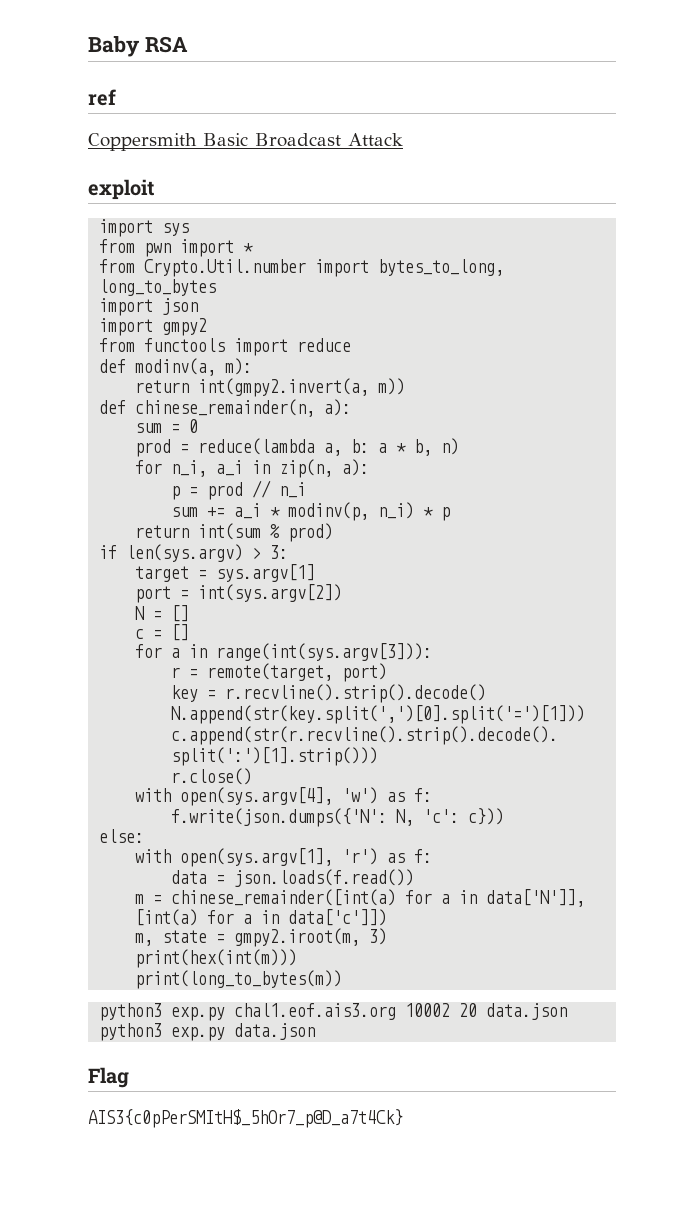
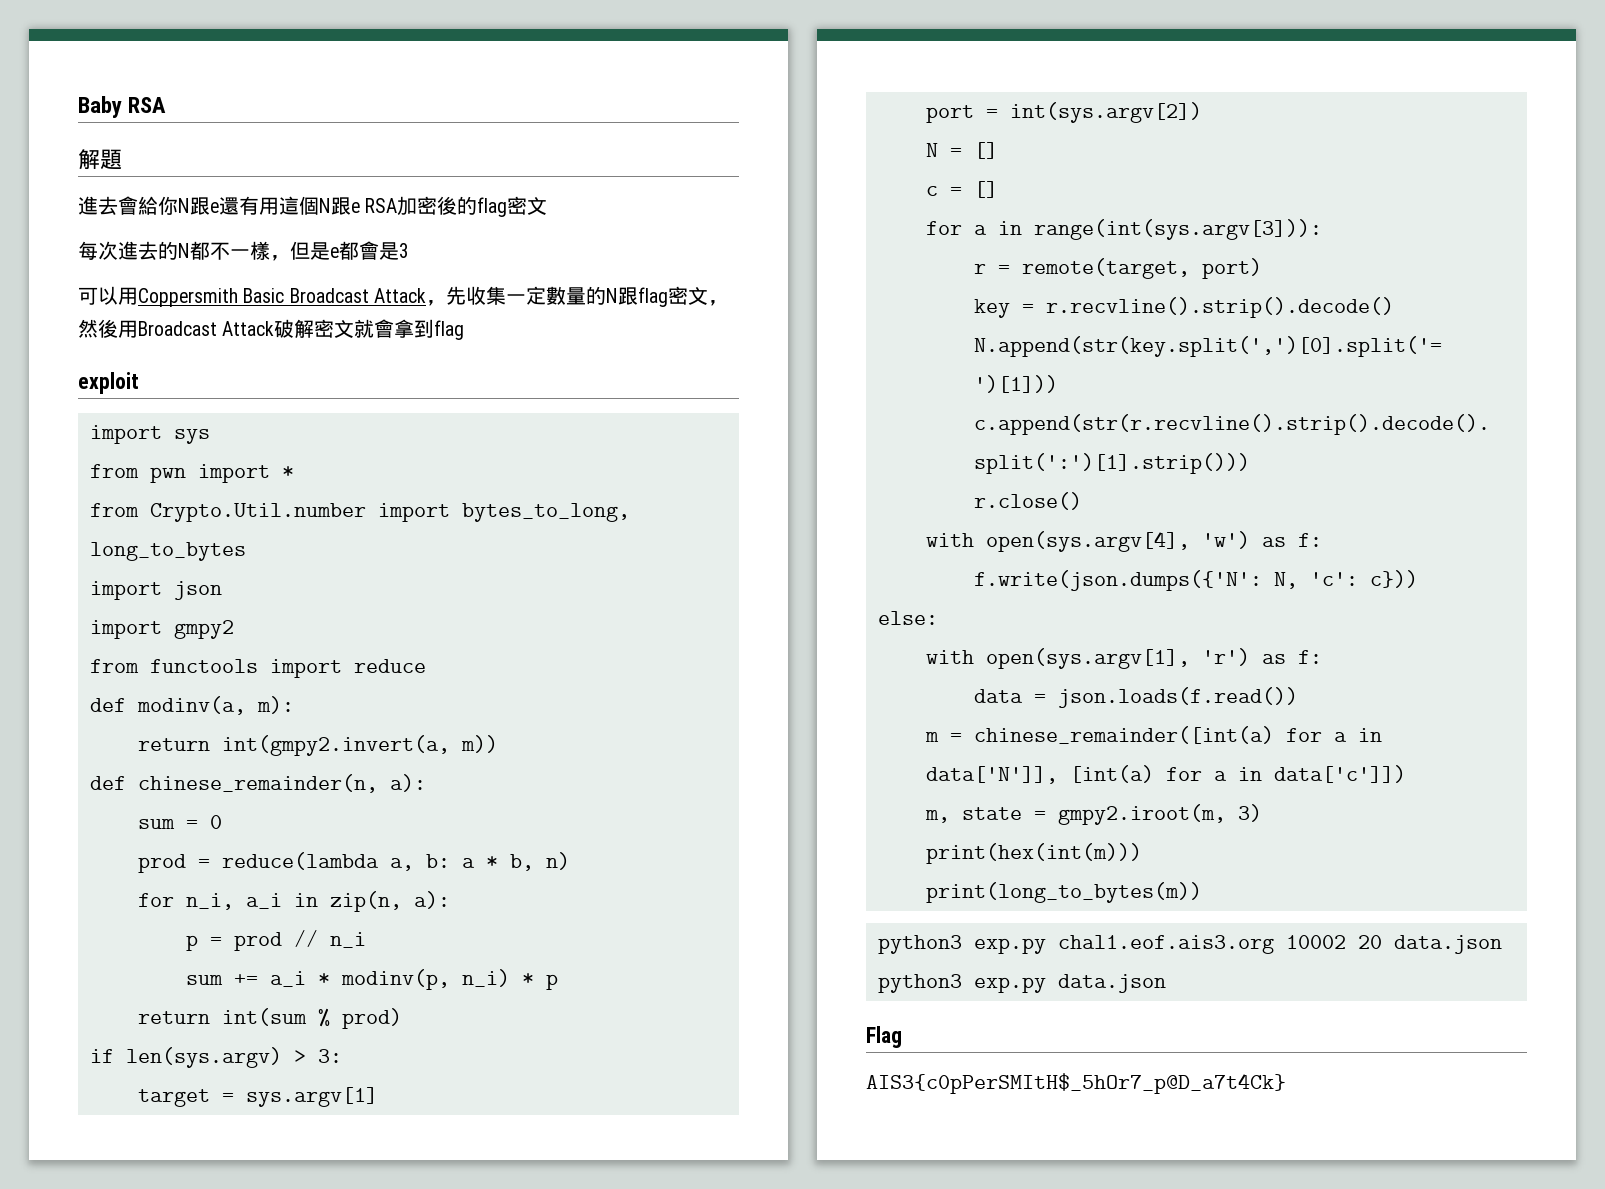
[88,89,116,106] [88,133,403,151] ref // Coppersmith Basic Broadcast Attack -> [78,149,122,170] [78,196,548,217] [78,241,409,261] [78,286,728,307] [78,319,465,340] 解題 // 進去會給你N跟e還有用這個N跟e RSA加密後的flag密文 // 每次進去的N都不一樣，但是e都會是3 // 可以用Coppersmith Basic Broadcast Attack，先收集一定數量的N跟flag密文，然後用Broadcast Attack破解密文就會拿到flag

